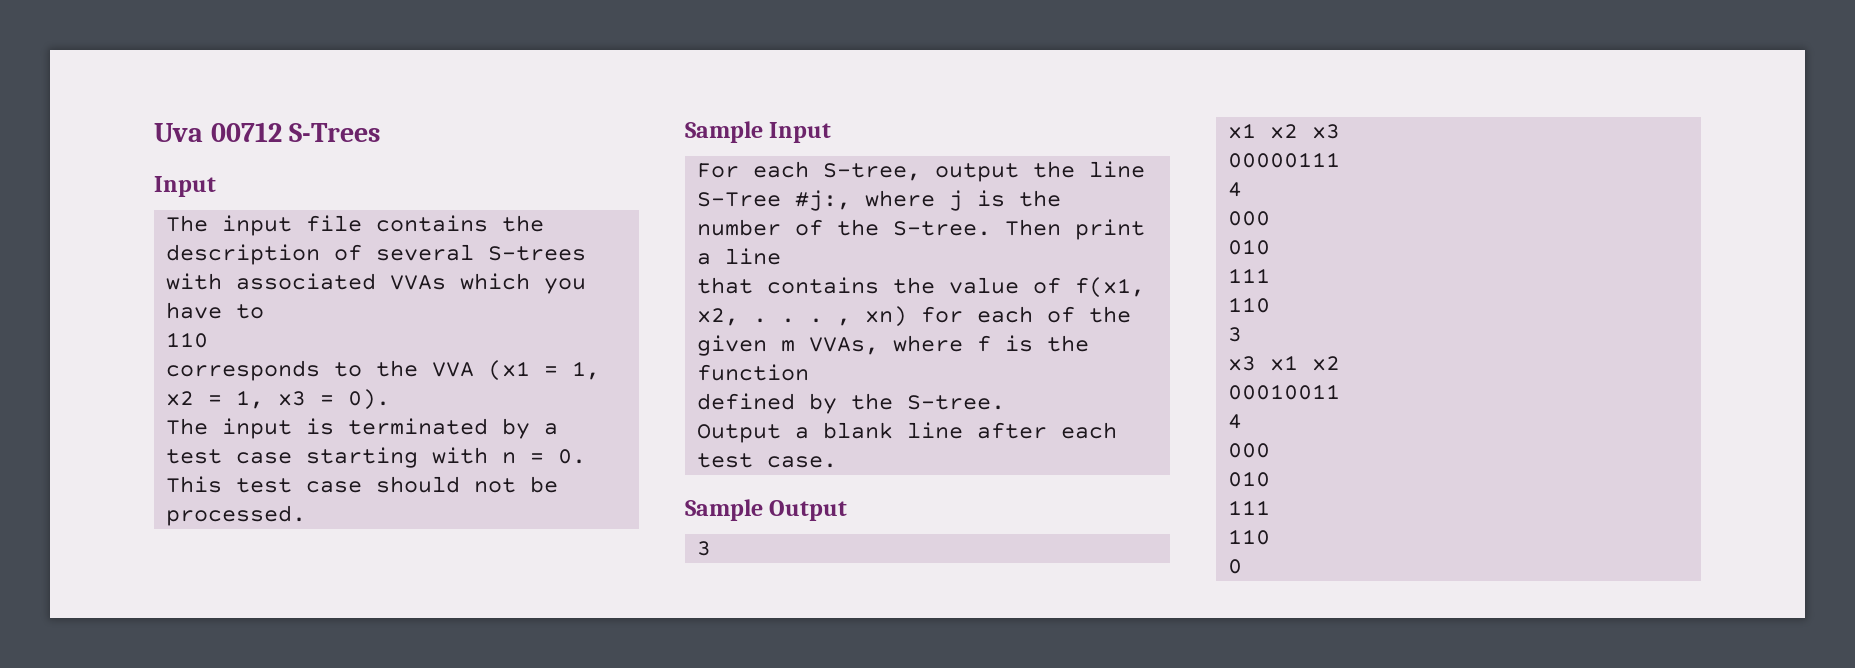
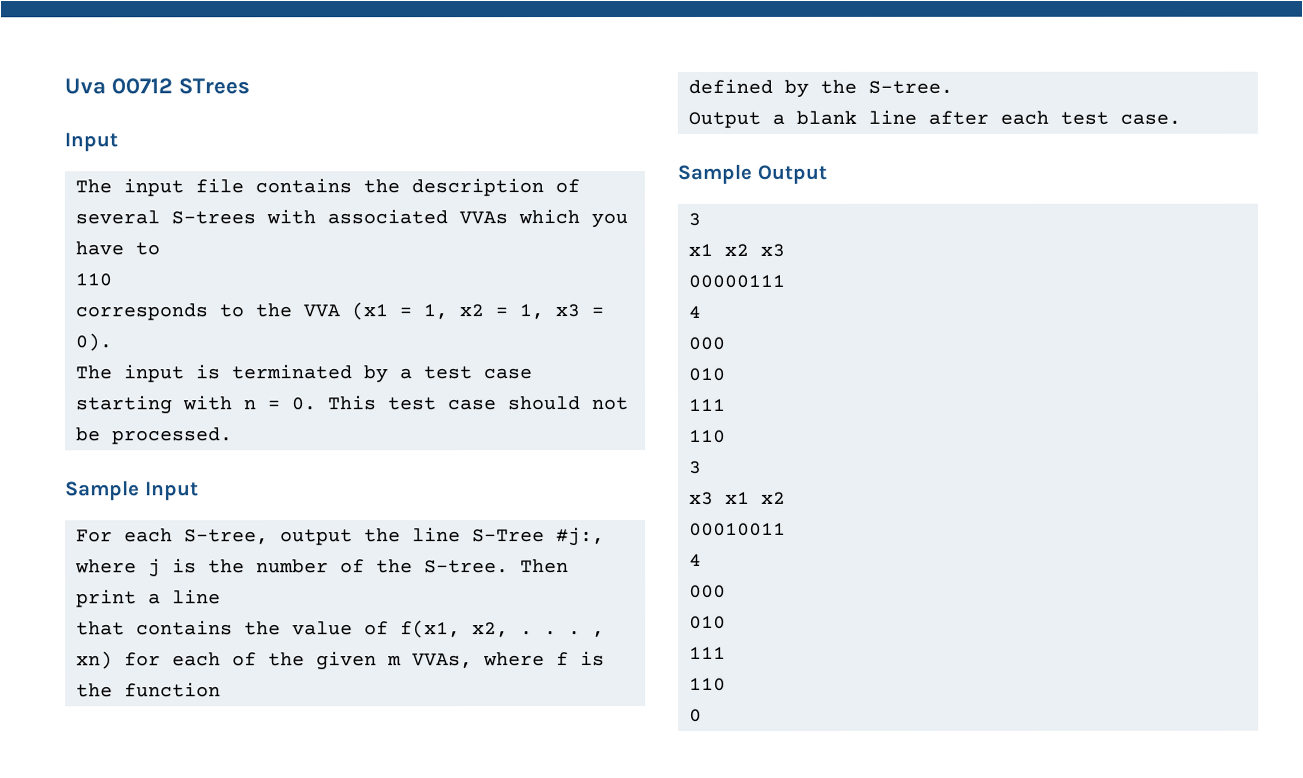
[289,123,381,142] S-Trees -> [178,78,251,95] STrees

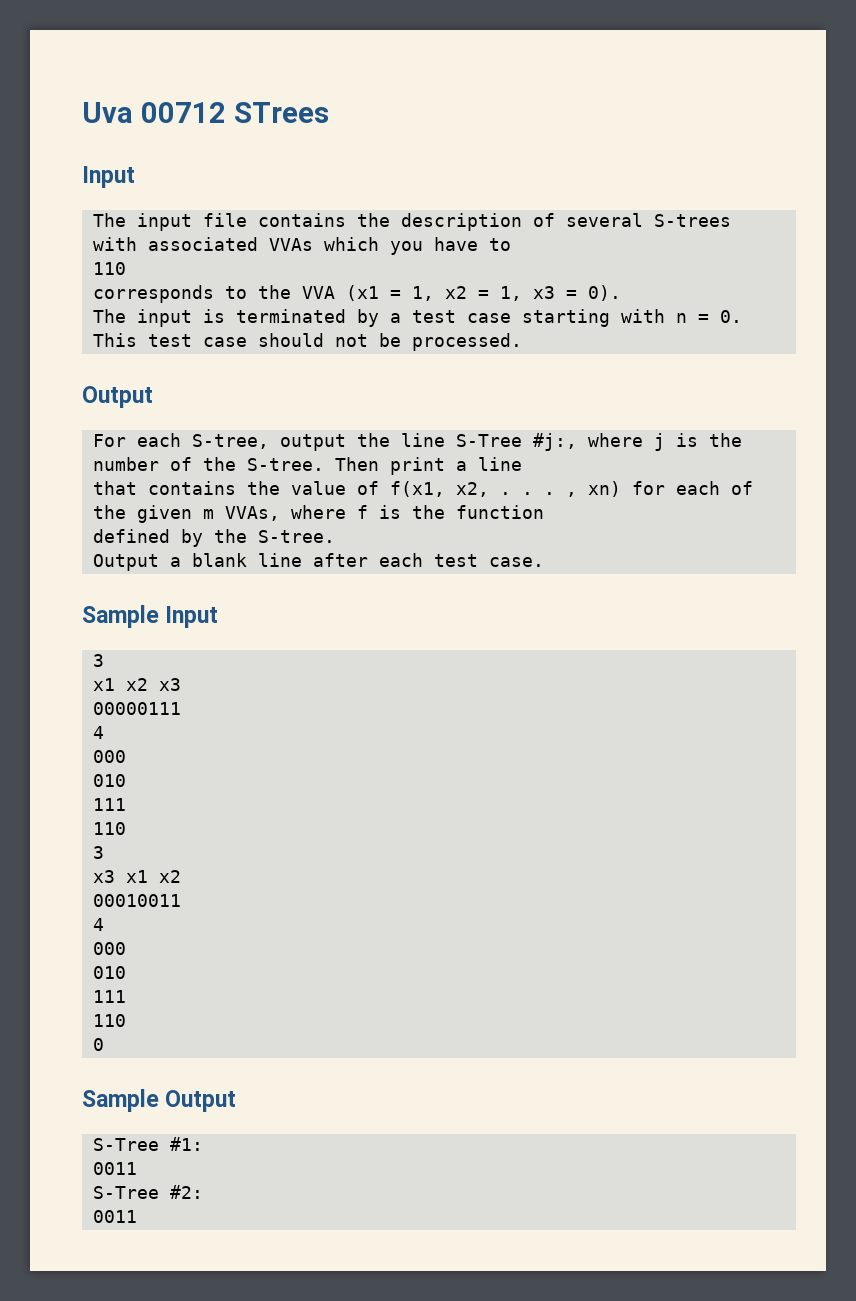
[65,480,199,501] Sample Input -> [82,386,153,408] Output
[756,164,827,184] Output -> [165,606,219,628] Input
(703, 715) none -> [82,1089,237,1112] [93,1137,204,1151] [93,1162,138,1175] [93,1185,204,1199] [93,1210,138,1223] // Sample Output // S-Tree #1: // 0011 // S-Tree #2: // 0011

